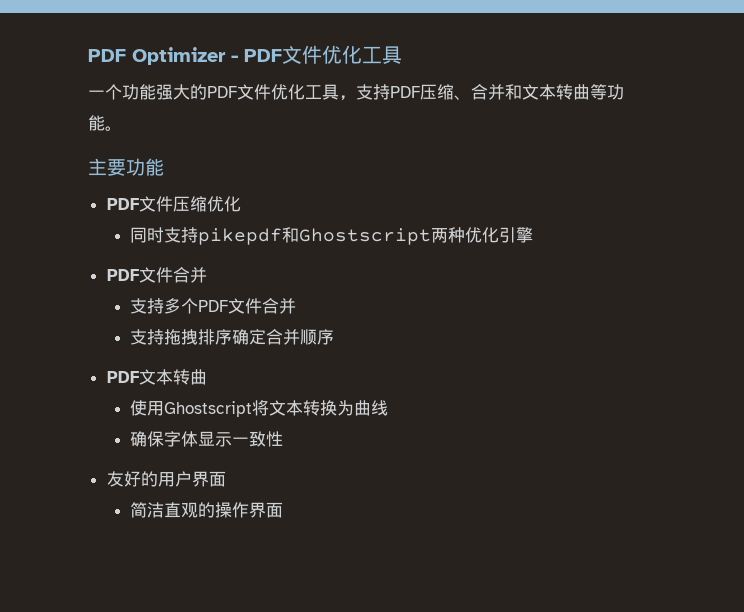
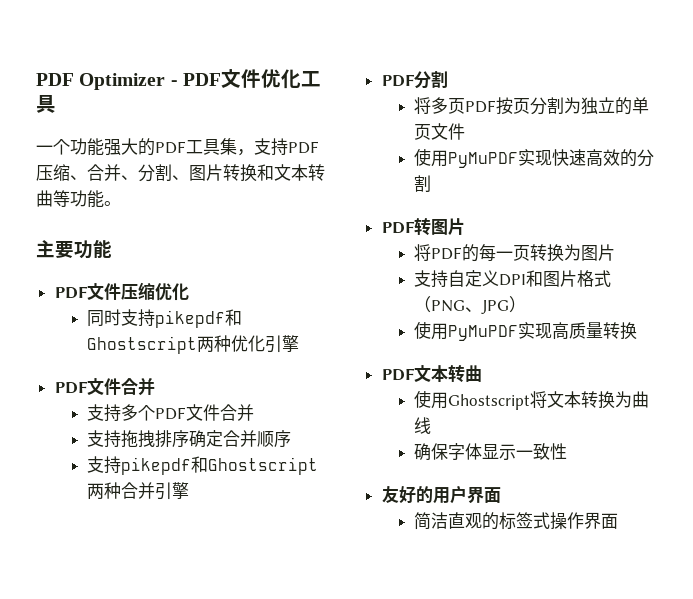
[237,84,339,100] 文件优化工具 -> [186,138,237,155] 工具集
(505, 92) none -> [121,164,257,182] 、分割、图片转换
(335, 337) none -> [87,456,319,475] [87,482,190,500] [381,71,448,89] [414,97,650,115] [414,123,466,140] [414,148,655,168] [414,175,432,192] [381,218,465,236] [414,244,616,262] [414,270,612,288] [414,296,527,314] [414,321,638,341] // 支持pikepdf和Ghostscript两种合并引擎 // PDF分割 // 将多页PDF按页分割为独立的单页文件 // 使用PyMuPDF实现快速高效的分割 // PDF转图片 // 将PDF的每一页转换为图片 // 支持自定义DPI和图片格式（PNG、JPG） // 使用PyMuPDF实现高质量转换
(216, 510) none -> [499,512,551,530] 标签式

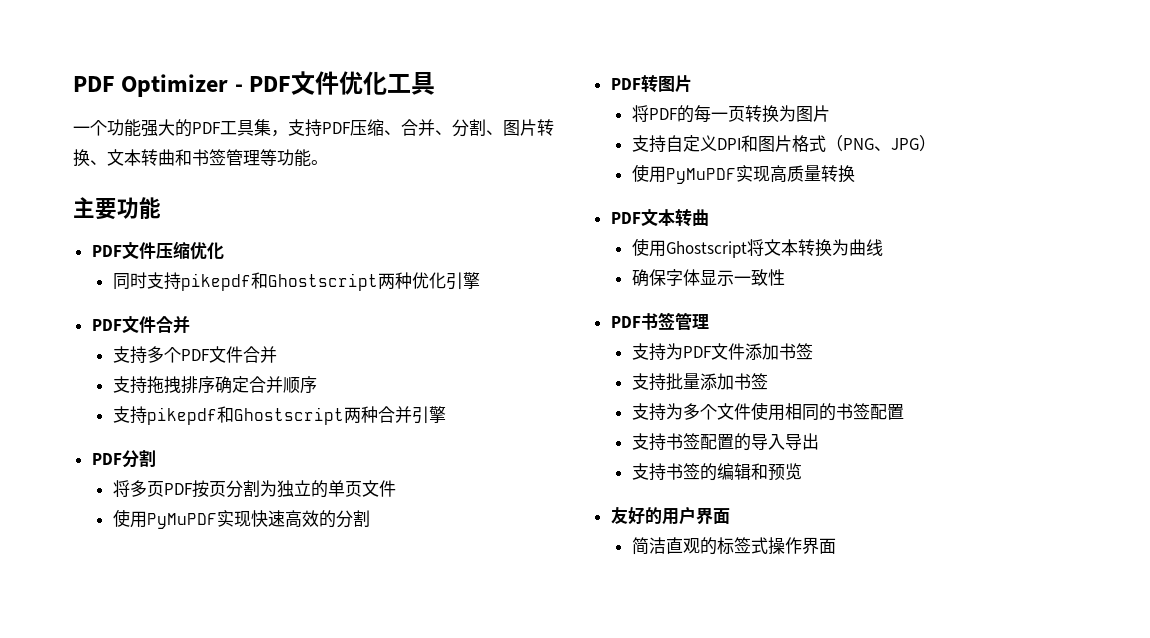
[257,164,325,181] [36,190,53,207] 和文本转曲 -> [90,149,260,166] 、文本转曲和书签管理
(568, 451) none -> [610,312,709,330] [631,343,813,361] [631,373,768,391] [631,402,904,421] [631,433,819,451] [631,463,802,481] // PDF书签管理 // 支持为PDF文件添加书签 // 支持批量添加书签 // 支持为多个文件使用相同的书签配置 // 支持书签配置的导入导出 // 支持书签的编辑和预览

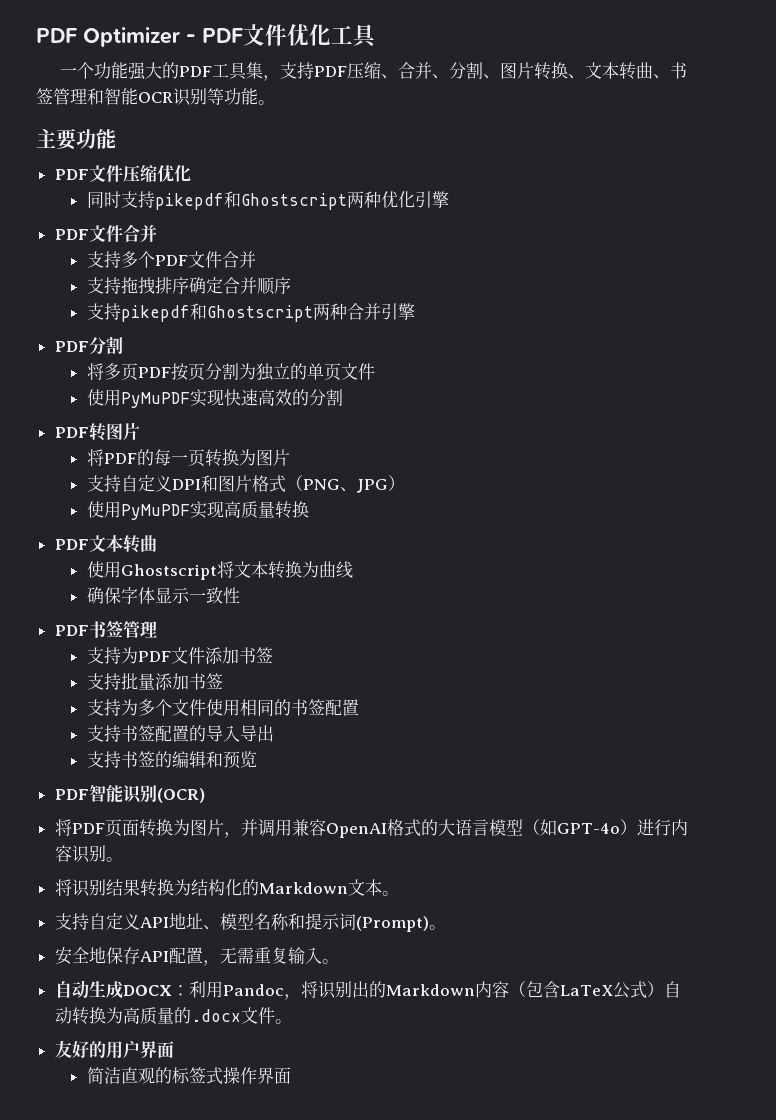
[175,149,260,166] 和书签管理 -> [653,62,688,79] [36,88,207,106] 、书签管理和智能OCR识别
(802, 471) none -> [54,785,205,804] [54,819,688,838] [54,845,123,863] [54,879,399,897] [54,913,446,932] [54,947,339,966] [54,980,681,1000] [54,1007,292,1025] // PDF智能识别(OCR) // 将PDF页面转换为图片，并调用兼容OpenAI格式的大语言模型（如GPT-4o）进行内容识别。 // 将识别结果转换为结构化的Markdown文本。 // 支持自定义API地址、模型名称和提示词(Prompt)。 // 安全地保存API配置，无需重复输入。 // 自动生成DOCX：利用Pandoc，将识别出的Markdown内容（包含LaTeX公式）自动转换为高质量的.docx文件。

